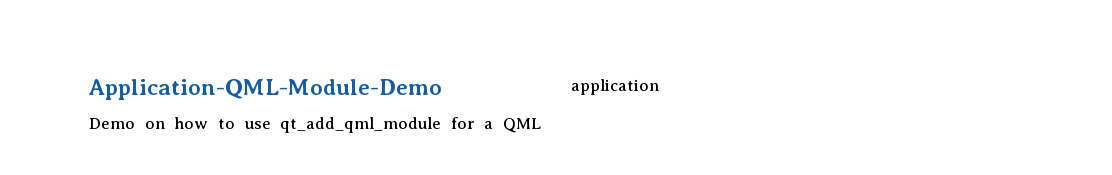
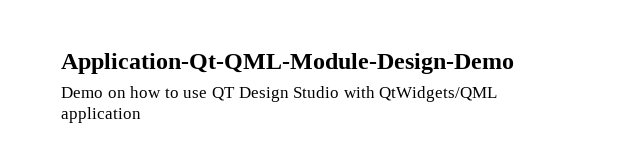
[88,79,442,100] Application-QML-Module-Demo -> [61,53,514,74] Application-Qt-QML-Module-Design-Demo
[280,117,541,133] qt_add_qml_module for a QML -> [211,86,498,102] QT Design Studio with QtWidgets/QML

